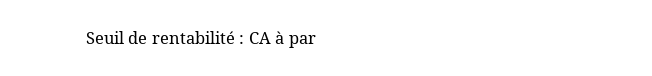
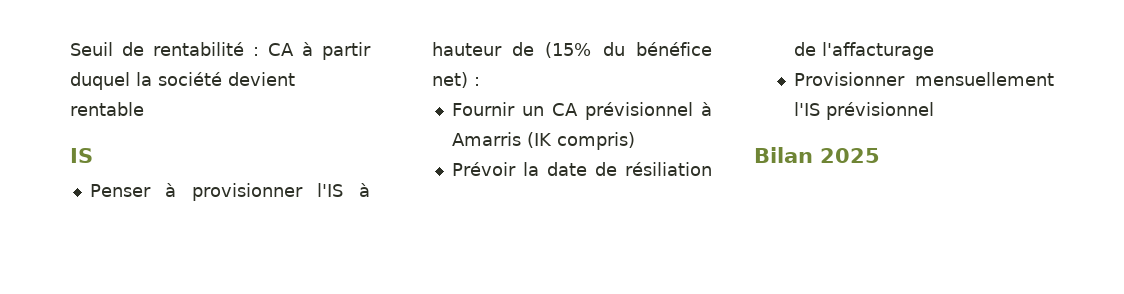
[288,35,316,48] par -> [322,42,371,60] [70,72,295,90] [70,102,144,116] [70,148,93,163] [89,183,370,201] [431,42,712,58] [431,72,480,88] [452,102,712,120] [452,132,636,150] [452,162,712,176] [794,42,935,60] [794,72,1054,86] [794,102,935,120] [754,147,880,163] partir duquel la société devient rentable // IS // Penser à provisionner l'IS à hauteur de (15% du bénéfice net) : // Fournir un CA prévisionnel à Amarris (IK compris) // Prévoir la date de résiliation de l'affacturage // Provisionner mensuellement l'IS prévisionnel // Bilan 2025

